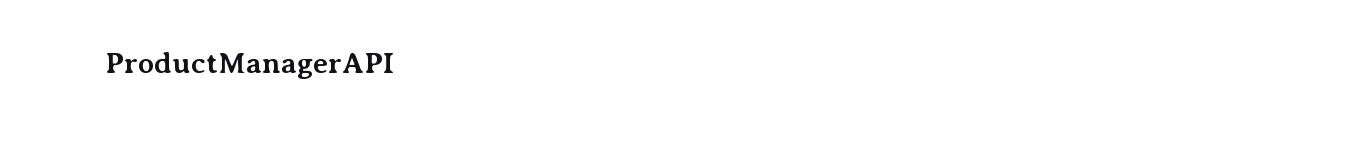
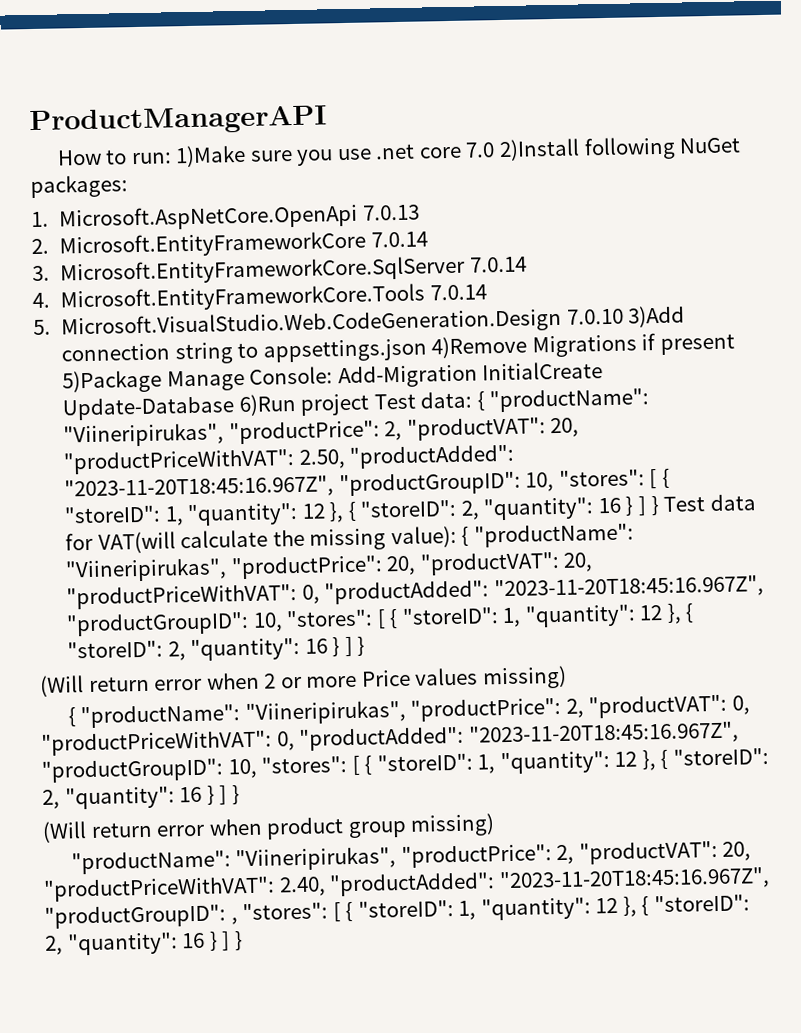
(394, 65) none -> [56,136,742,168] [30,174,128,199] [31,203,420,232] [31,230,428,259] [32,255,527,286] [32,283,487,313] [33,305,686,340] [61,333,735,365] [62,361,604,394] [62,388,650,421] [63,417,580,448] [63,444,516,475] [64,467,670,501] [64,494,756,527] [65,523,634,554] [65,551,594,583] [66,575,764,610] [66,602,695,637] [67,635,366,662] [39,665,567,697] [67,694,750,729] [41,721,739,756] [41,747,769,783] [42,784,240,810] [42,813,496,843] [70,840,752,875] [43,866,770,902] [44,894,750,929] [44,930,243,956] // How to run: 1)Make sure you use .net core 7.0 2)Install following NuGet packages: // 1. Microsoft.AspNetCore.OpenApi 7.0.13 // 2. Microsoft.EntityFrameworkCore 7.0.14 // 3. Microsoft.EntityFrameworkCore.SqlServer 7.0.14 // 4. Microsoft.EntityFrameworkCore.Tools 7.0.14 // 5. Microsoft.VisualStudio.Web.CodeGeneration.Design 7.0.10 3)Add connection string to appsettings.json 4)Remove Migrations if present 5)Package Manage Console: Add-Migration InitialCreate Update-Database 6)Run project Test data: { "productName": "Viineripirukas", "productPrice": 2, "productVAT": 20, "productPriceWithVAT": 2.50, "productAdded": "2023-11-20T18:45:16.967Z", "productGroupID": 10, "stores": [ { "storeID": 1, "quantity": 12 }, { "storeID": 2, "quantity": 16 } ] } Test data for VAT(will calculate the missing value): { "productName": "Viineripirukas", "productPrice": 20, "productVAT": 20, "productPriceWithVAT": 0, "productAdded": "2023-11-20T18:45:16.967Z", "productGroupID": 10, "stores": [ { "storeID": 1, "quantity": 12 }, { "storeID": 2, "quantity": 16 } ] } // (Will return error when 2 or more Price values missing) // { "productName": "Viineripirukas", "productPrice": 2, "productVAT": 0, "productPriceWithVAT": 0, "productAdded": "2023-11-20T18:45:16.967Z", "productGroupID": 10, "stores": [ { "storeID": 1, "quantity": 12 }, { "storeID": 2, "quantity": 16 } ] } // (Will return error when product group missing) // "productName": "Viineripirukas", "productPrice": 2, "productVAT": 20, "productPriceWithVAT": 2.40, "productAdded": "2023-11-20T18:45:16.967Z", "productGroupID": , "stores": [ { "storeID": 1, "quantity": 12 }, { "storeID": 2, "quantity": 16 } ] }

